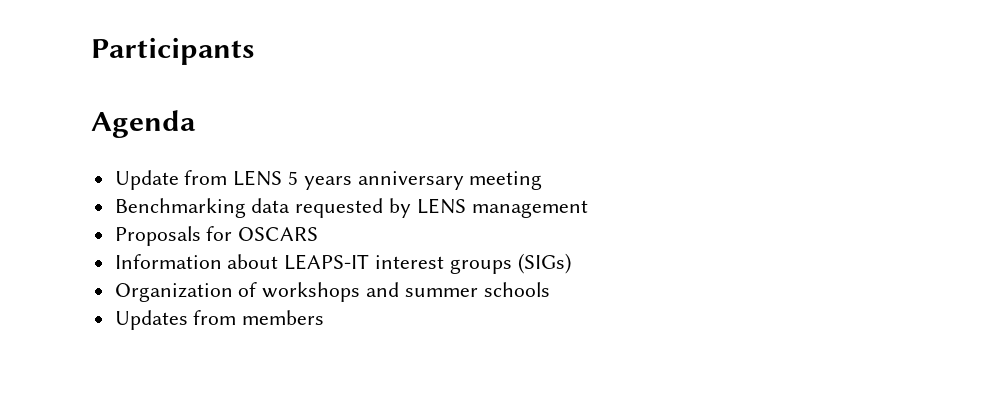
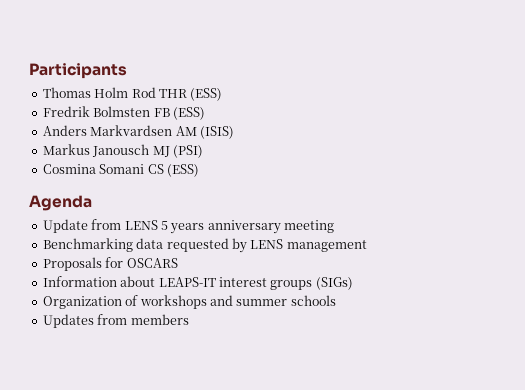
(255, 51) none -> [42,87,223,101] [42,106,205,120] [42,125,234,139] [42,144,203,158] [42,164,199,177] // Thomas Holm Rod THR (ESS) // Fredrik Bolmsten FB (ESS) // Anders Markvardsen AM (ISIS) // Markus Janousch MJ (PSI) // Cosmina Somani CS (ESS)

